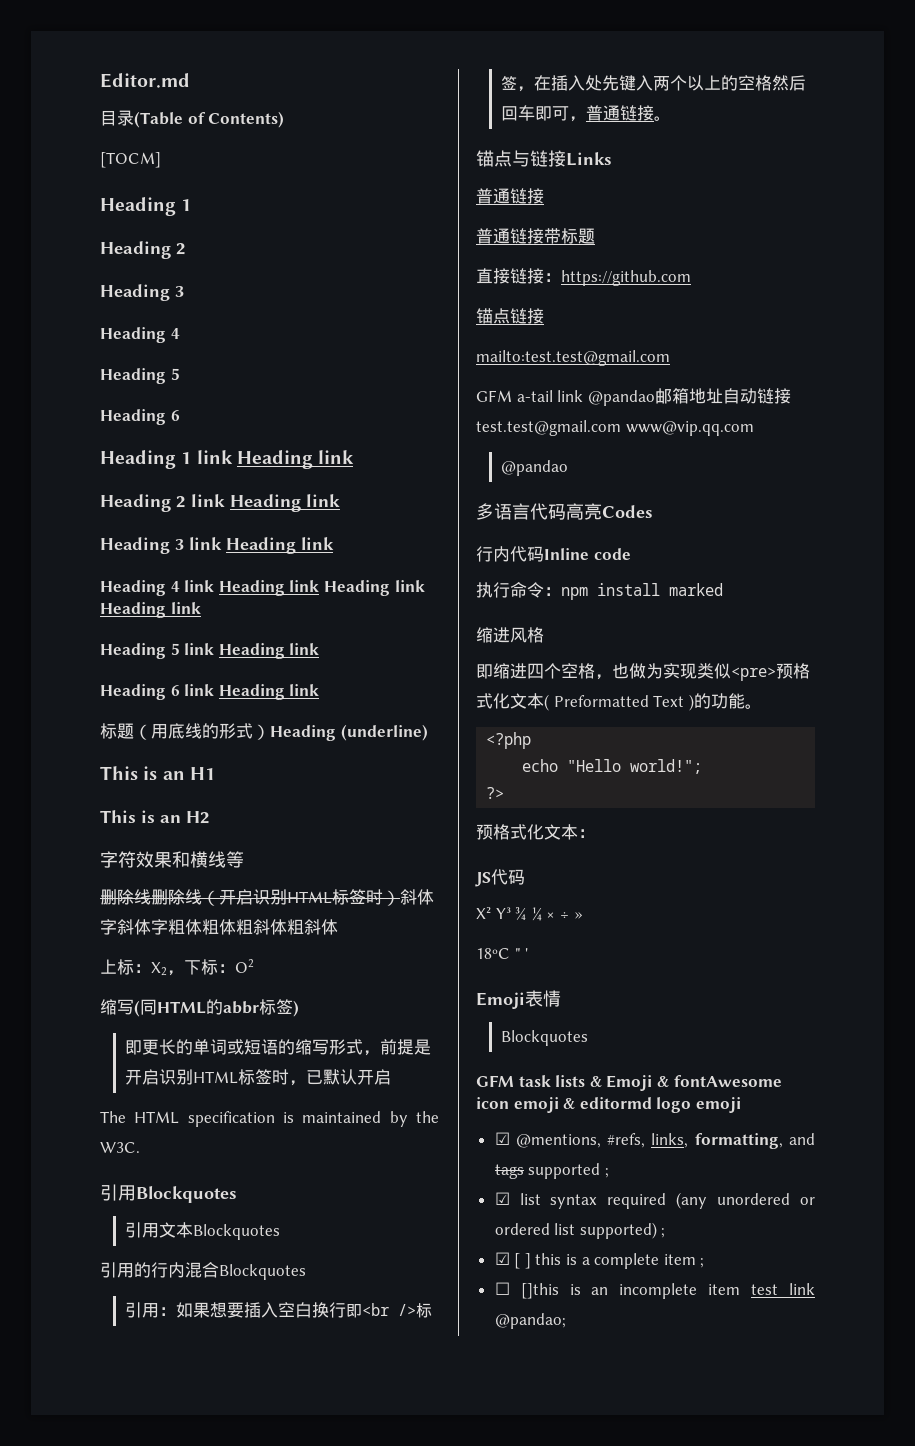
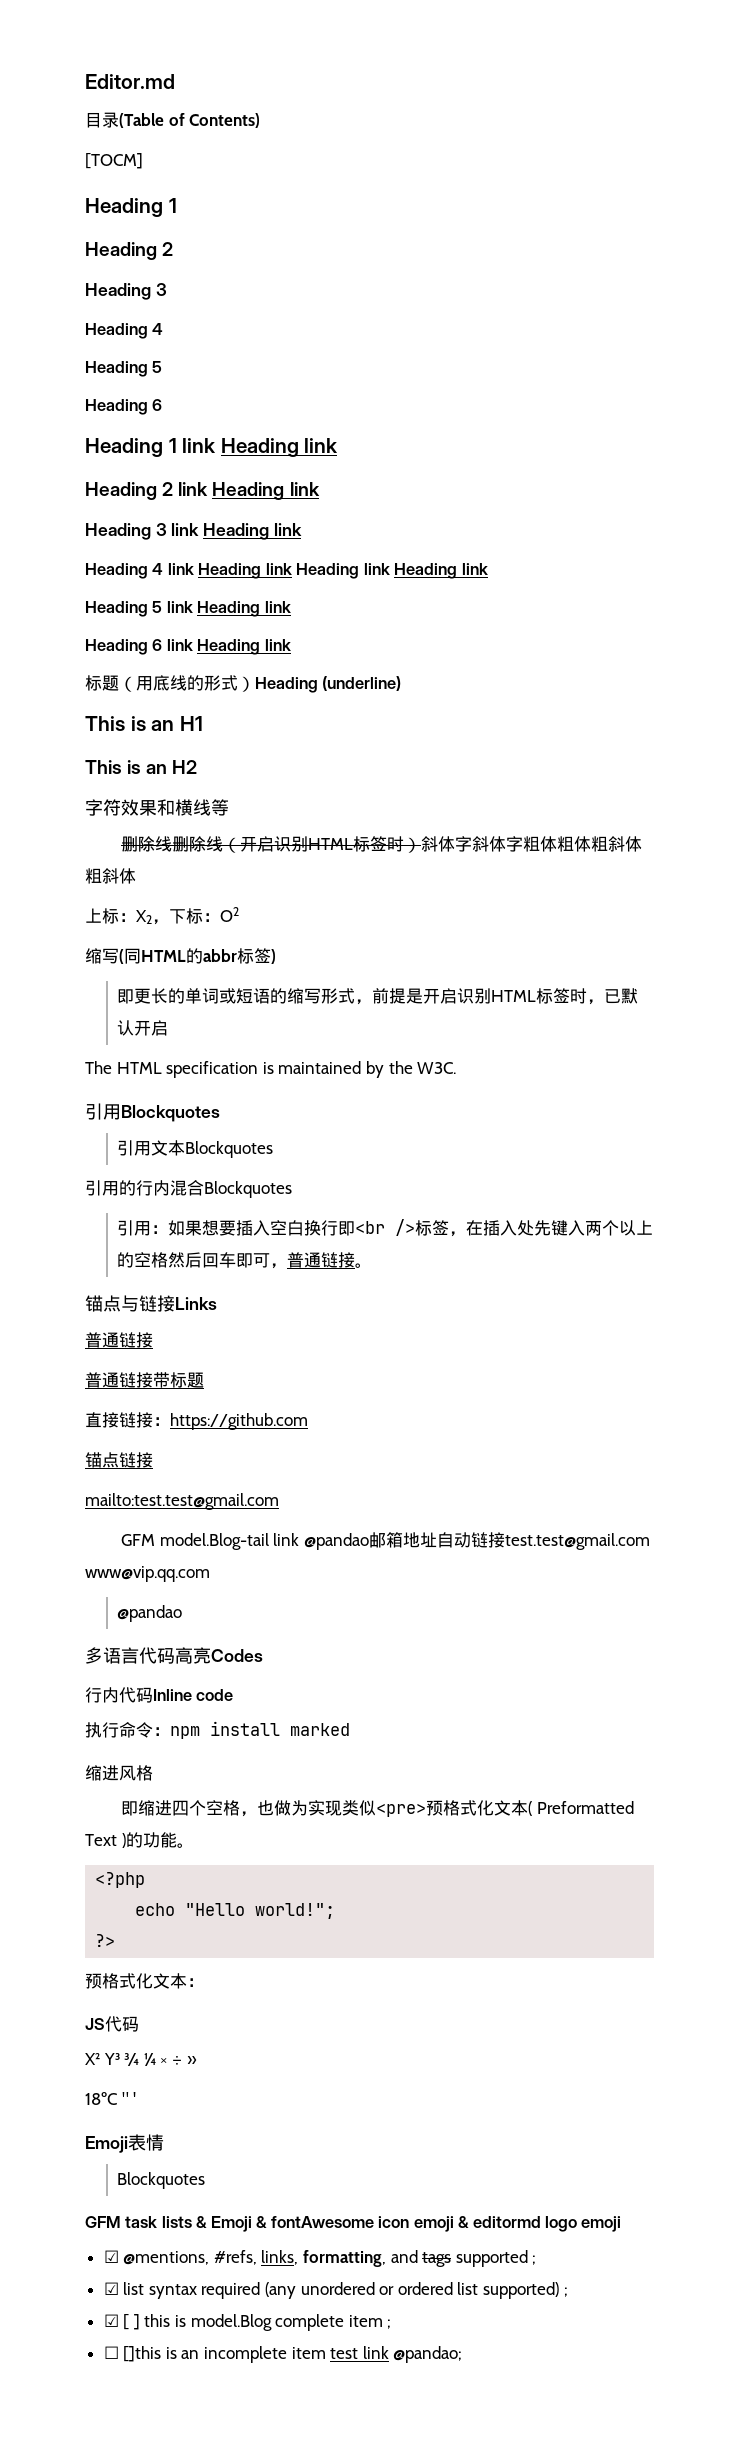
[516,390,553,402] a-tail -> [159,1533,269,1550] model.Blog-tail
[581,1257,590,1265] a -> [190,2314,272,2331] model.Blog

